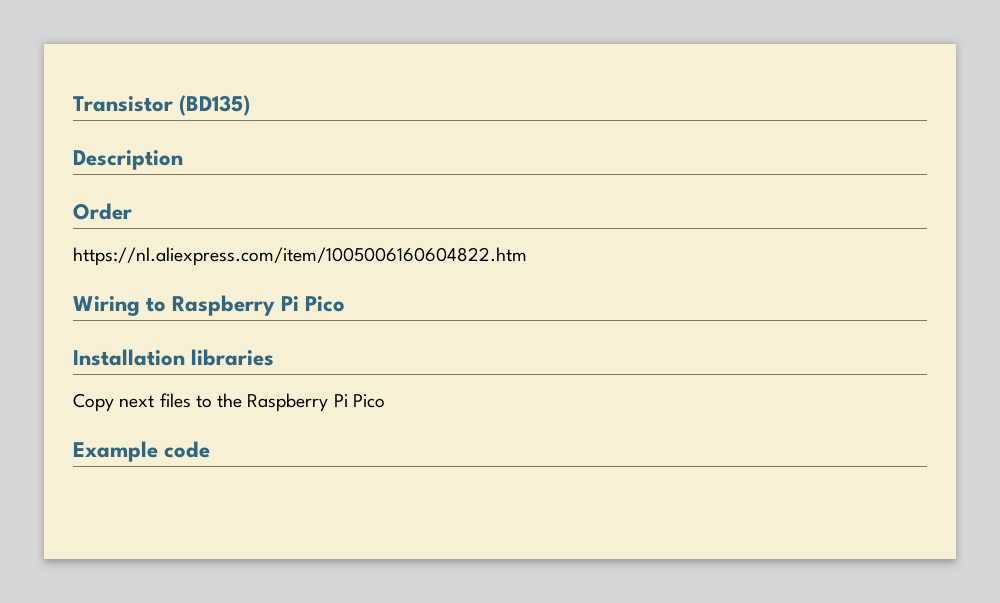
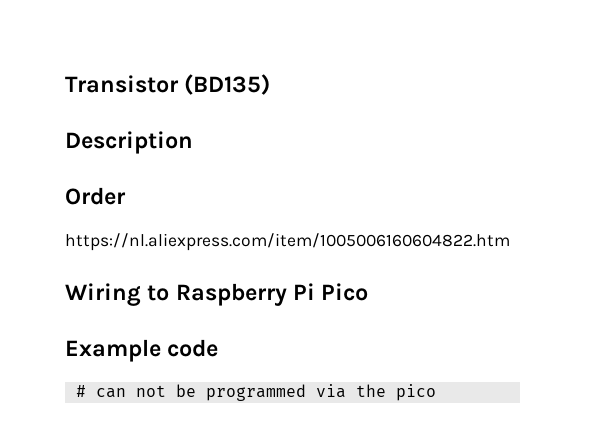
[73,349,275,366] [73,393,385,412] [73,441,211,462] Installation libraries // Copy next files to the Raspberry Pi Pico // Example code -> [65,339,219,362] [75,384,436,401] Example code // # can not be programmed via the pico

